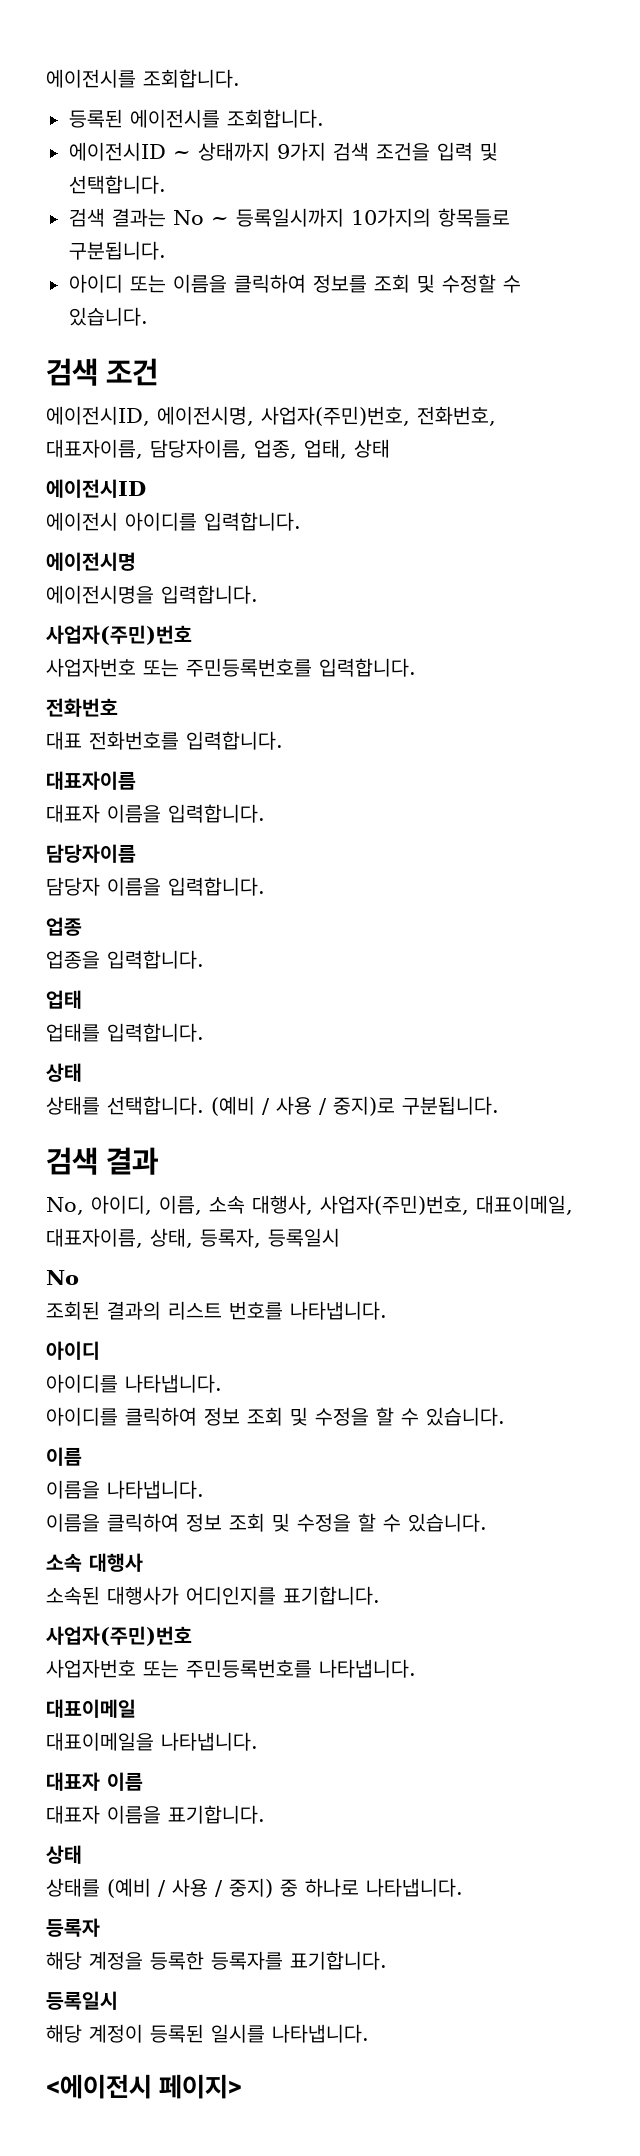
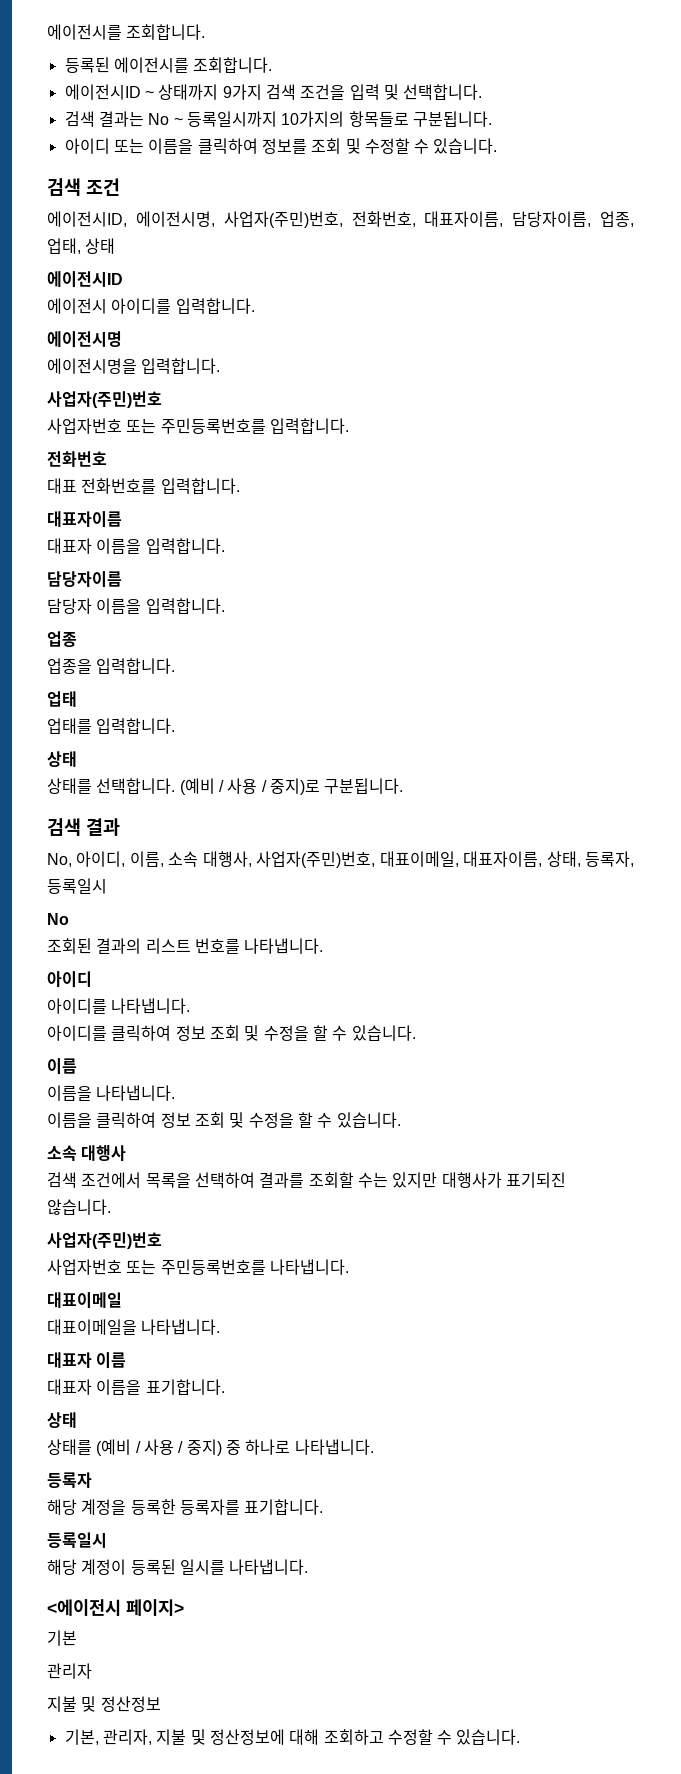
[46,1586,380,1605] 소속된 대행사가 어디인지를 표기합니다. -> [47,1172,566,1188] [47,1199,111,1215] 검색 조건에서 목록을 선택하여 결과를 조회할 수는 있지만 대행사가 표기되진 않습니다.
(243, 2086) none -> [47,1630,77,1646] [47,1663,92,1679] [47,1696,161,1712] [64,1729,521,1745] // 기본 // 관리자 // 지불 및 정산정보 // 기본, 관리자, 지불 및 정산정보에 대해 조회하고 수정할 수 있습니다.

